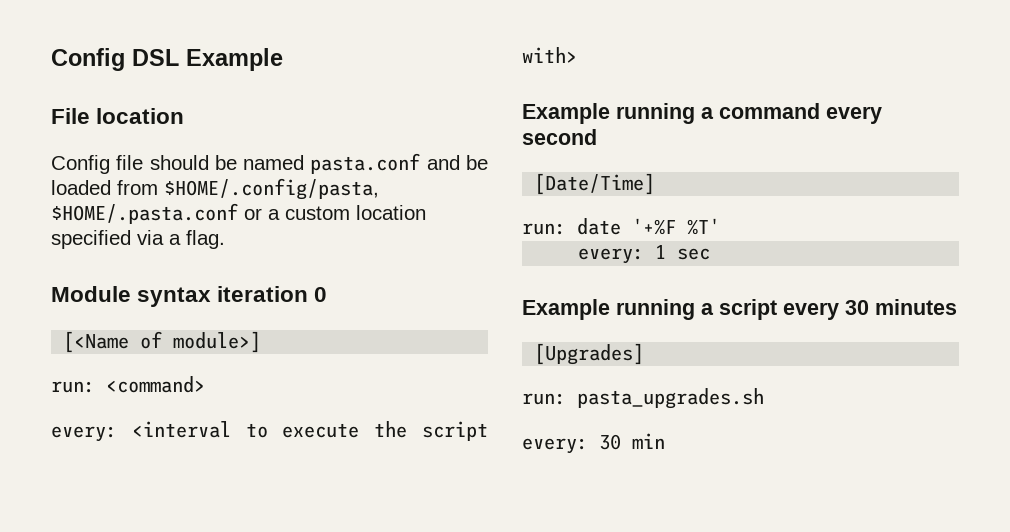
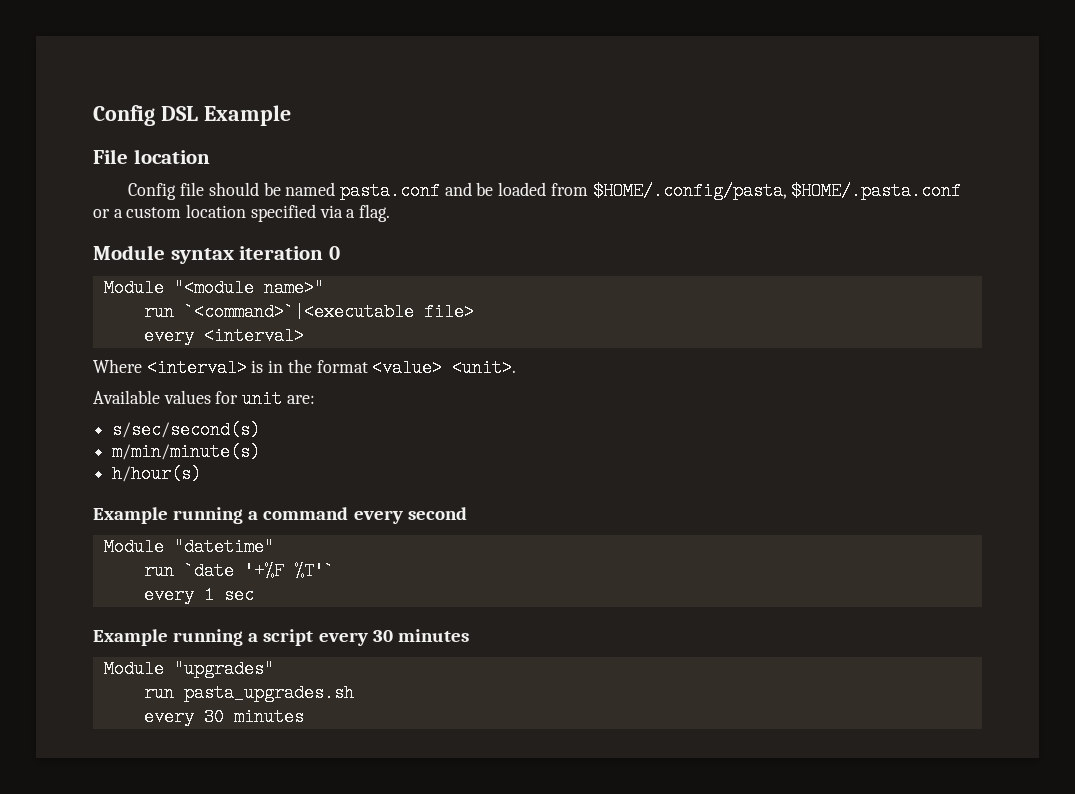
[63,331,262,353] [51,376,205,393] [51,421,489,442] [522,47,577,63] [<Name of module>] // run: <command> // every: <interval to execute the script with> -> [103,279,324,297] [143,303,474,321] [143,327,304,345] [93,359,517,377] [93,390,315,408] [112,421,261,439] [112,443,261,461] [112,465,202,483] Module "<module name>" // run `<command>`|<executable file> // every <interval> // Where <interval> is in the format <value> <unit>. // Available values for unit are: // s/sec/second(s) // m/min/minute(s) // h/hour(s)
[534,173,656,195] [522,218,720,235] [578,248,645,264] [Date/Time] // run: date '+%F %T' // every: -> [103,538,274,556] [143,562,334,580] [143,586,194,604] Module "datetime" // run `date '+%F %T'` // every
[534,343,645,365] [522,388,764,409] [522,433,665,454] [Upgrades] // run: pasta_upgrades.sh // every: 30 min -> [103,660,274,678] [143,684,354,702] [143,708,304,726] Module "upgrades" // run pasta_upgrades.sh // every 30 minutes

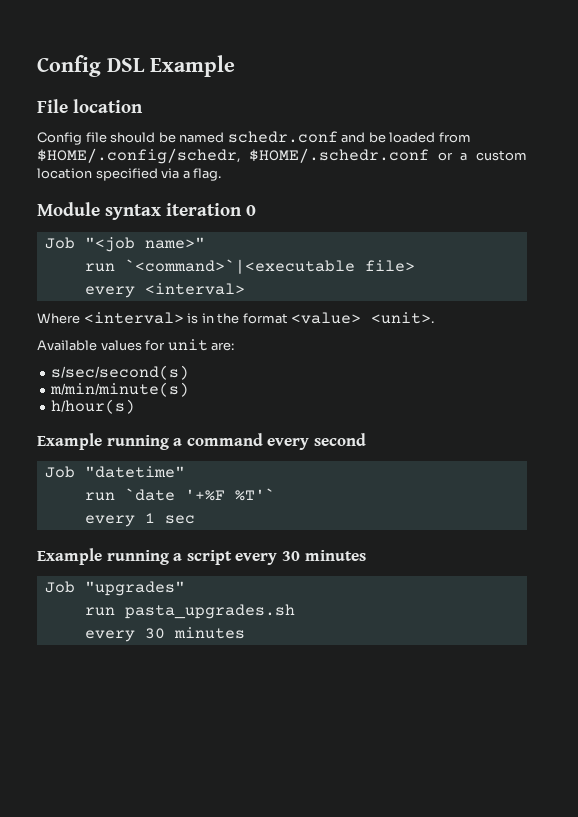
[340,182,441,200] pasta.conf -> [227,131,338,143] schedr.conf
[592,182,962,200] $HOME/.config/pasta, $HOME/.pasta.conf -> [37,148,429,164] $HOME/.config/schedr, $HOME/.schedr.conf
[103,279,254,297] Module "<module -> [44,237,135,252] Job "<job
[103,538,164,556] Module -> [44,466,75,478] Job
[103,660,164,678] Module -> [44,581,75,593] Job

